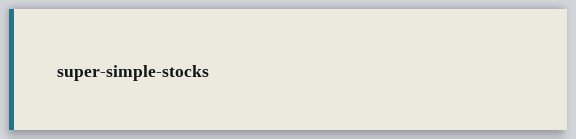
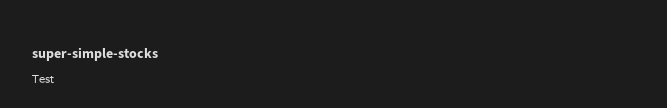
(209, 73) none -> [32,75,54,84] // Test

